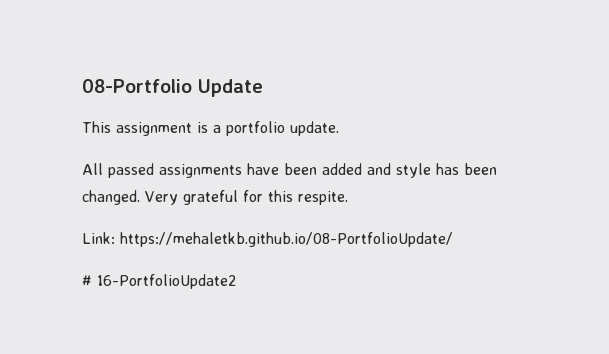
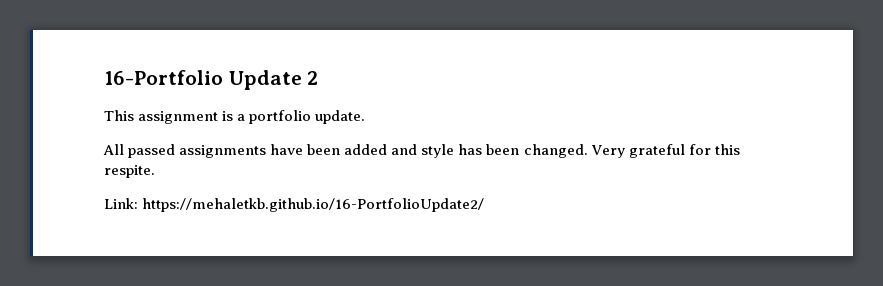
[82,79,192,93] 08-Portfolio -> [104,70,223,85] 16-Portfolio
(263, 88) none -> [307,71,319,85] 2
[120,232,453,247] [82,274,236,289] https://mehaletkb.github.io/08-PortfolioUpdate/ // # 16-PortfolioUpdate2 -> [142,198,485,212] https://mehaletkb.github.io/16-PortfolioUpdate2/

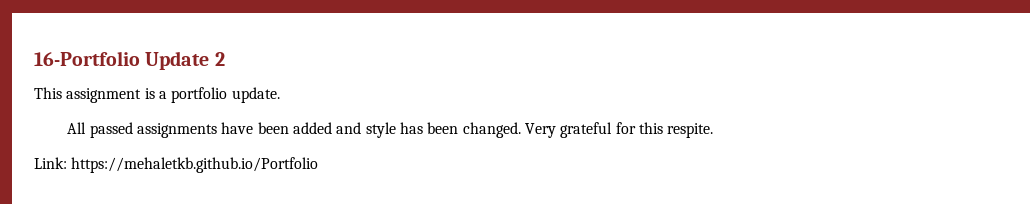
[142,198,485,212] https://mehaletkb.github.io/16-PortfolioUpdate2/ -> [71,157,319,173] https://mehaletkb.github.io/Portfolio

